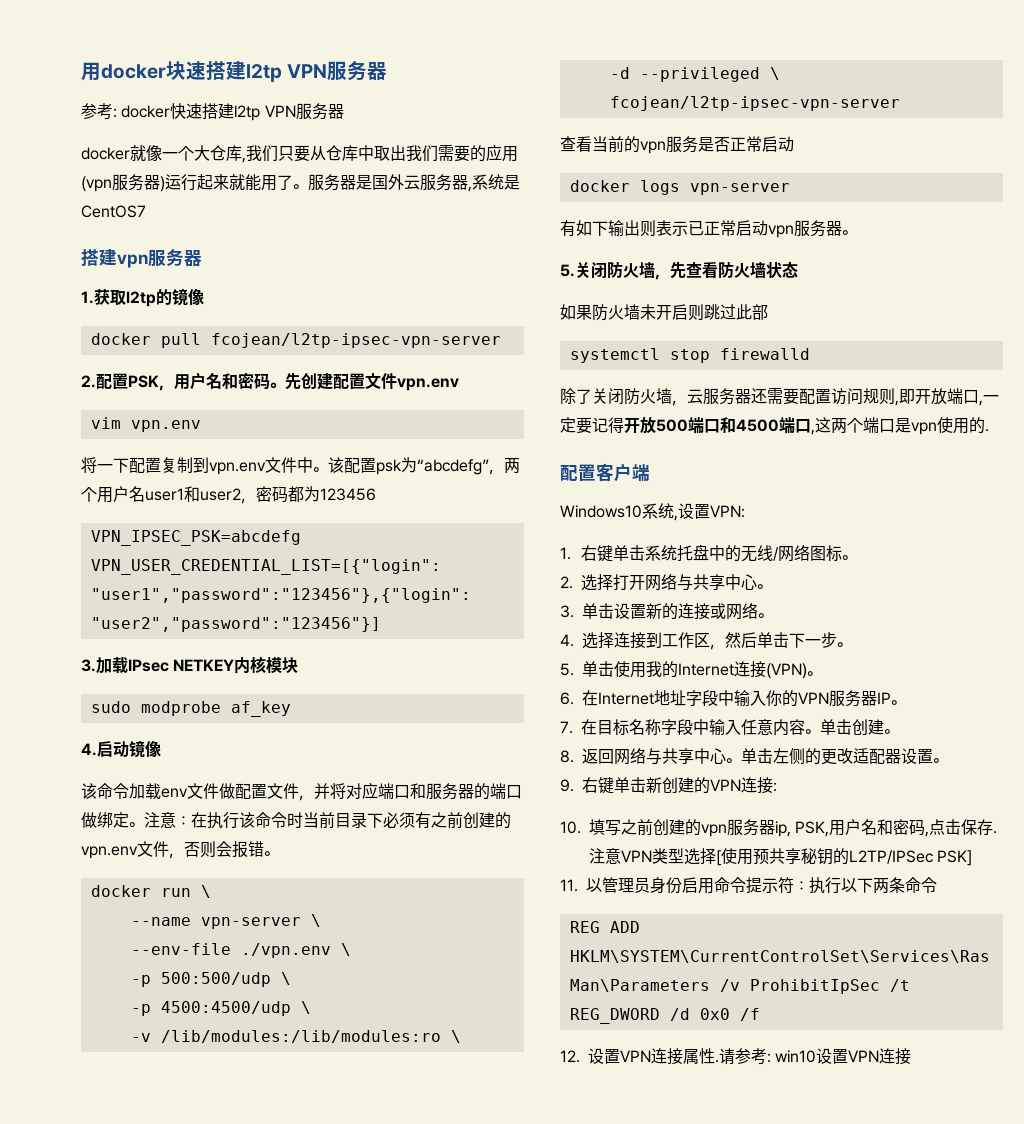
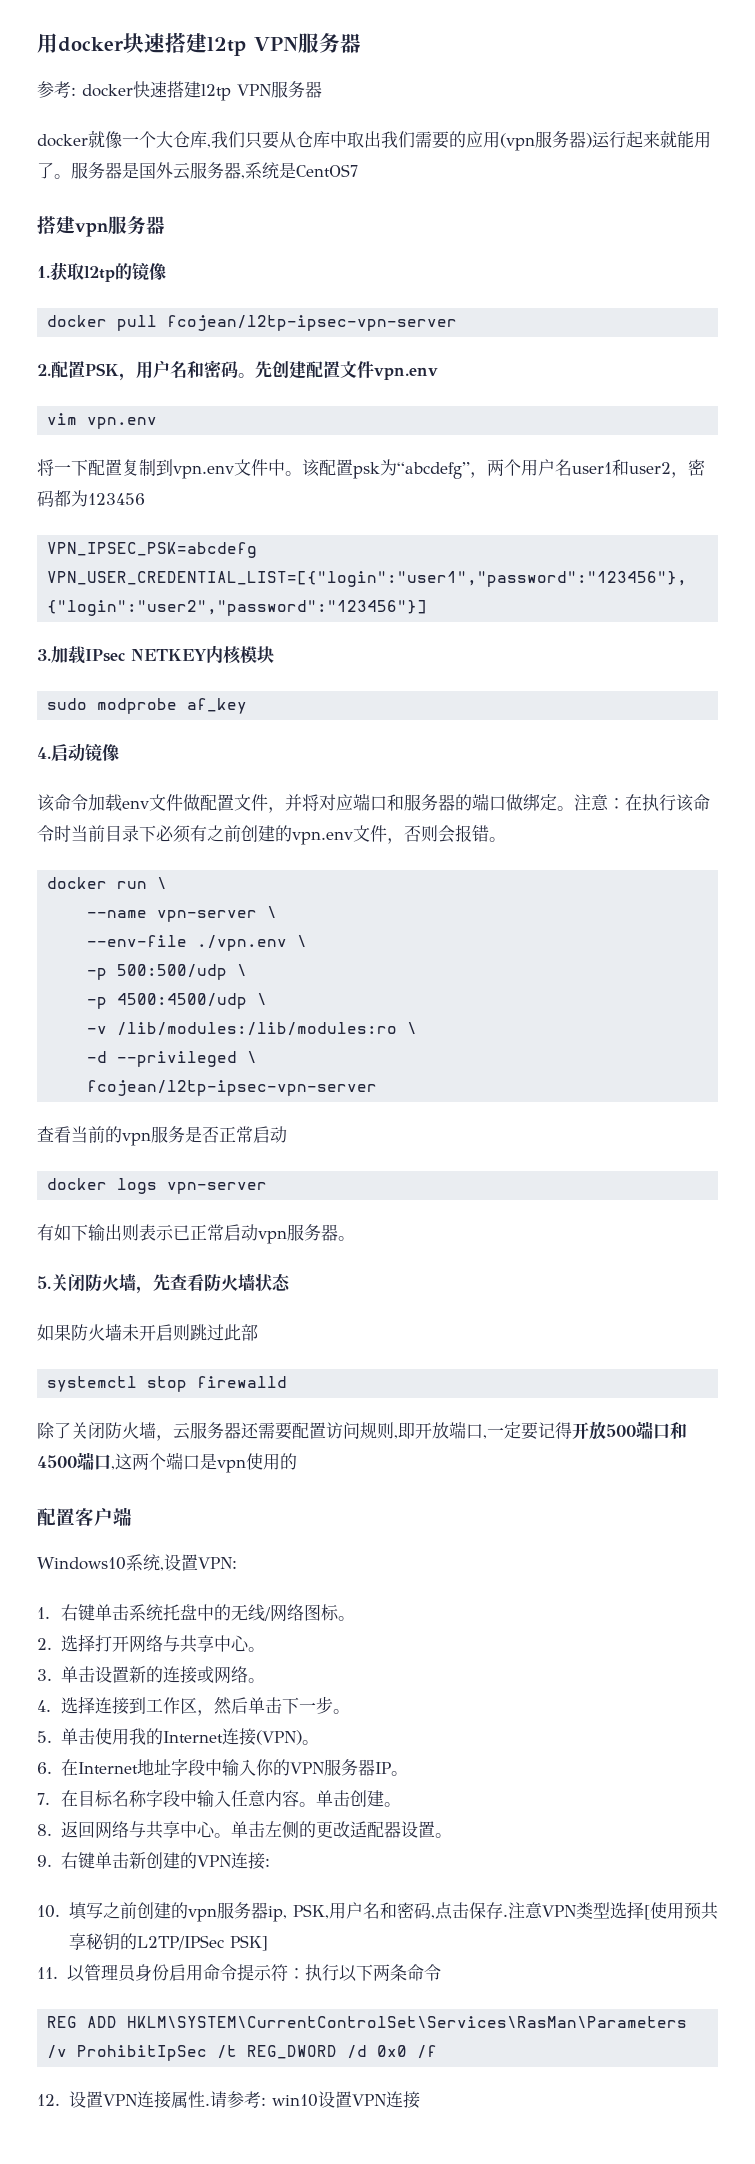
[985,429,989,432] . -> (297, 1461) none

